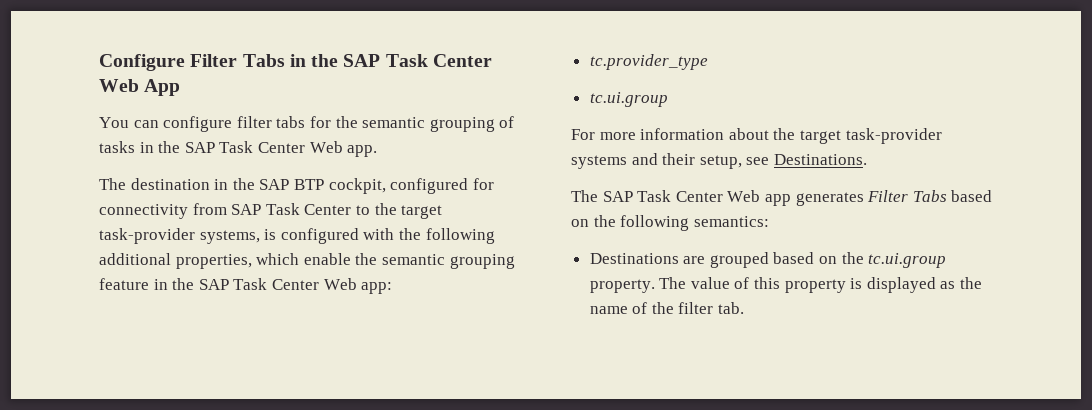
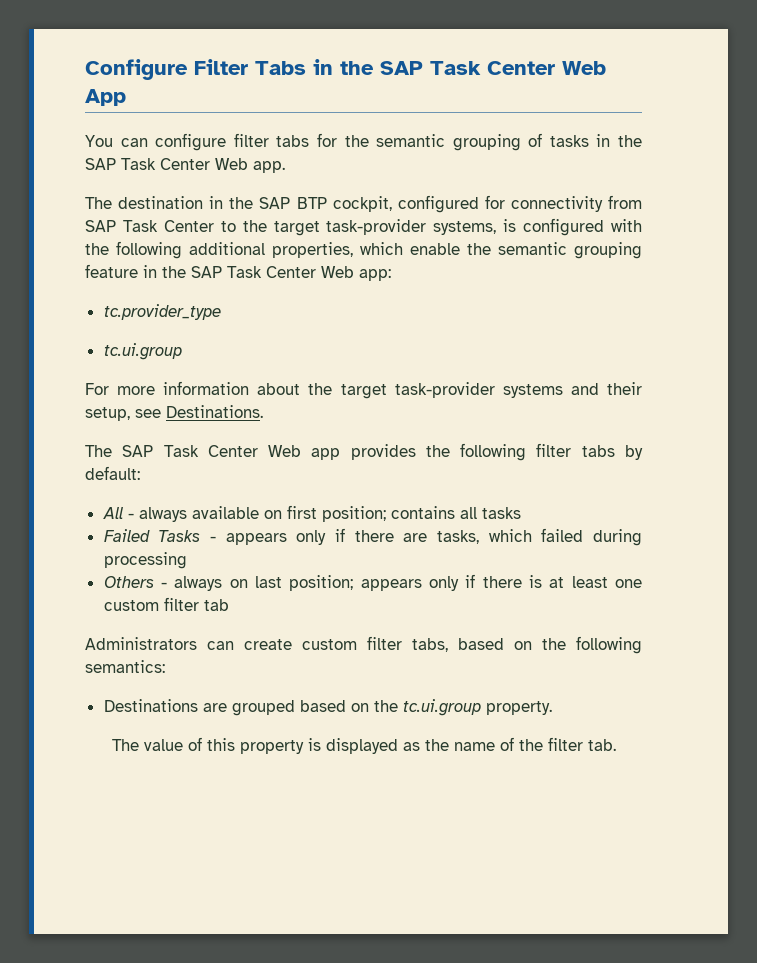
[795,190,947,206] generates Filter Tabs -> [350,443,643,461] [85,466,140,480] [102,505,521,522] [103,528,643,546] [103,552,187,569] [103,574,642,591] [103,597,229,611] [85,636,448,652] provides the following filter tabs by default: // All - always available on first position; contains all tasks // Failed Tasks - appears only if there are tasks, which failed during processing // Others - always on last position; appears only if there is at least one custom filter tab // Administrators can create custom filter tabs,
(655, 286) none -> (552, 708) //

